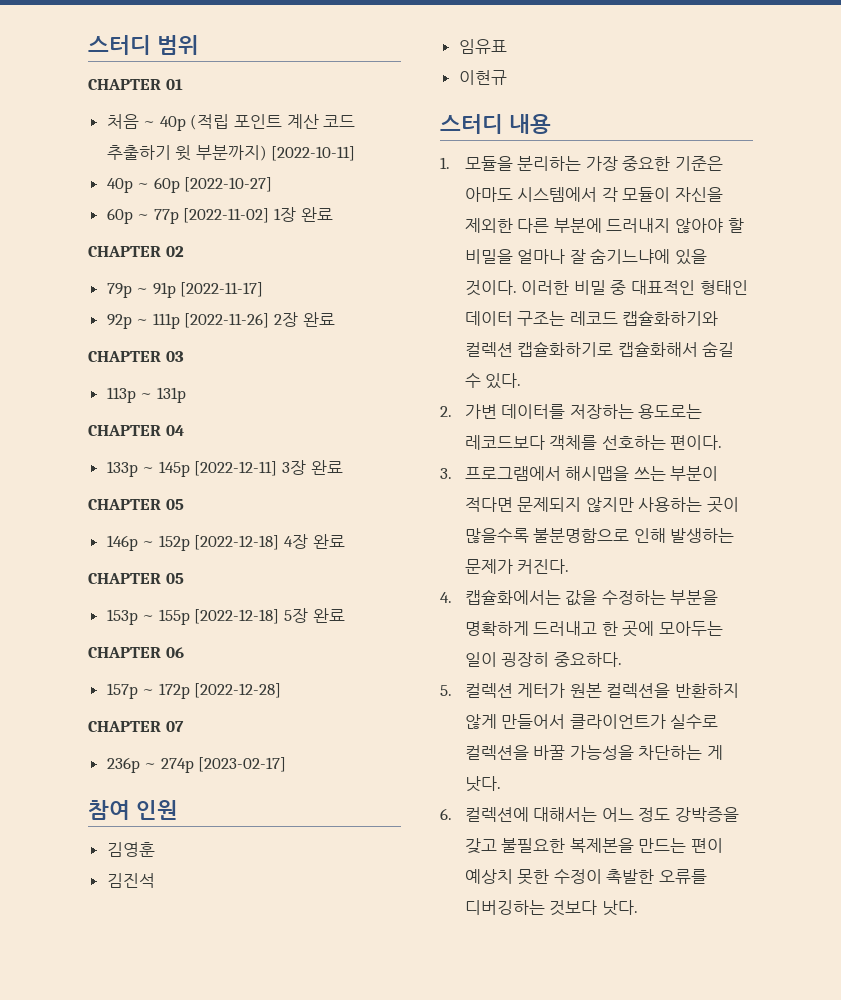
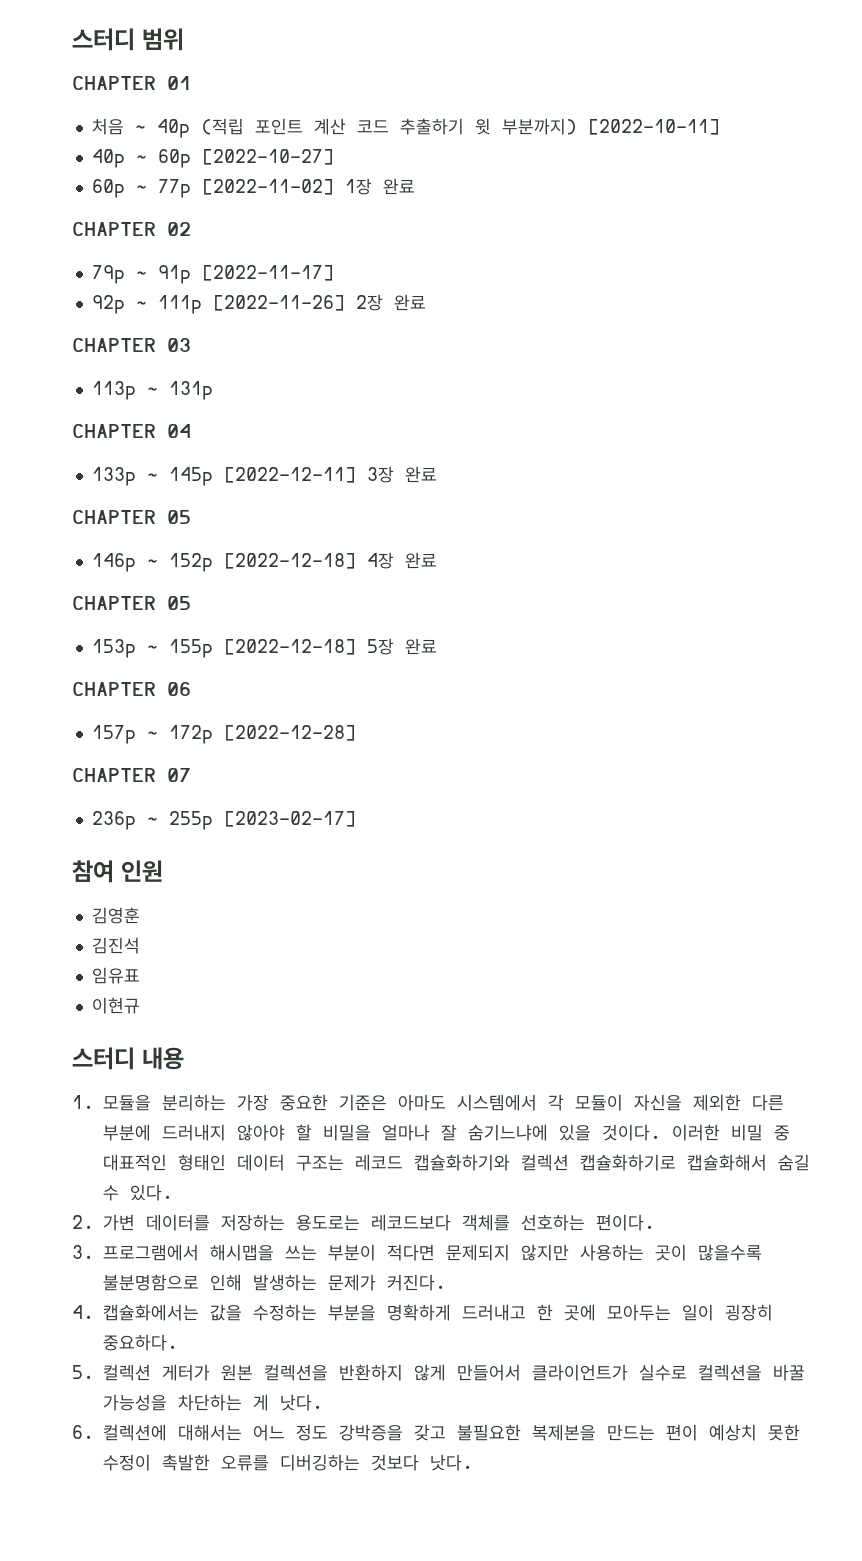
[160,758,194,773] 274p -> [168,811,213,830] 255p

